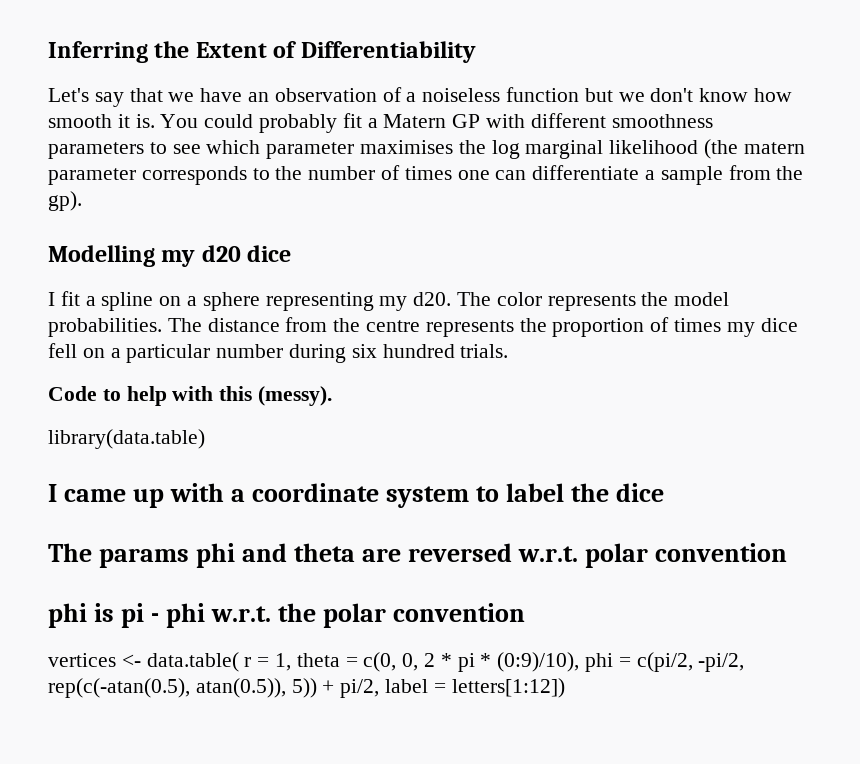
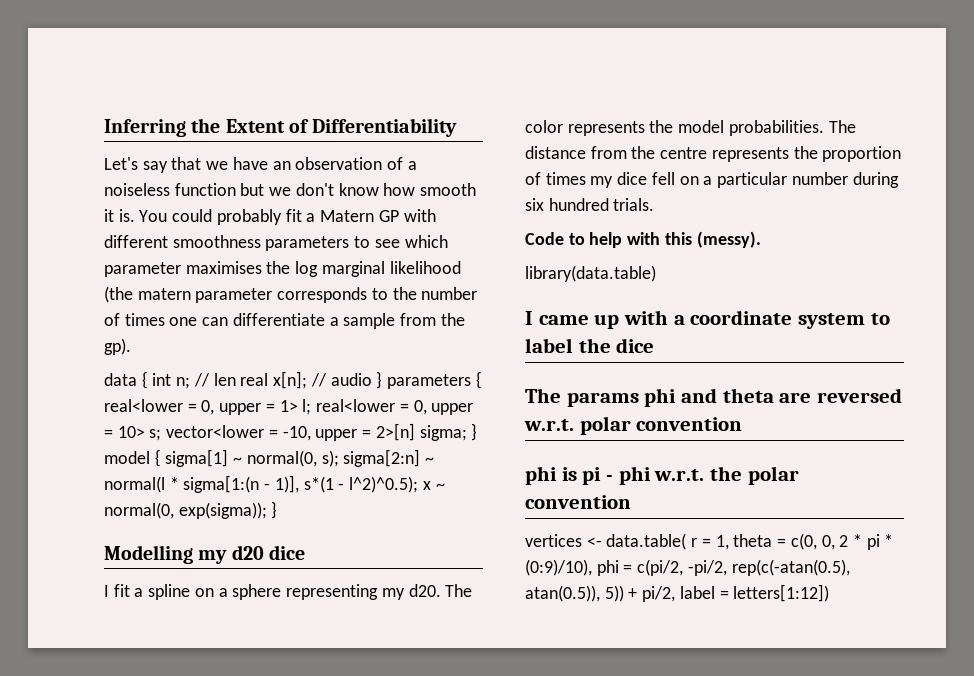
(82, 201) none -> [104,371,482,389] [104,399,474,415] [104,423,478,441] [104,449,435,467] [104,475,445,493] [104,501,278,519] // data { int n; // len real x[n]; // audio } parameters { real<lower = 0, upper = 1> l; real<lower = 0, upper = 10> s; vector<lower = -10, upper = 2>[n] sigma; } model { sigma[1] ~ normal(0, s); sigma[2:n] ~ normal(l * sigma[1:(n - 1)], s*(1 - l^2)^0.5); x ~ normal(0, exp(sigma)); }

